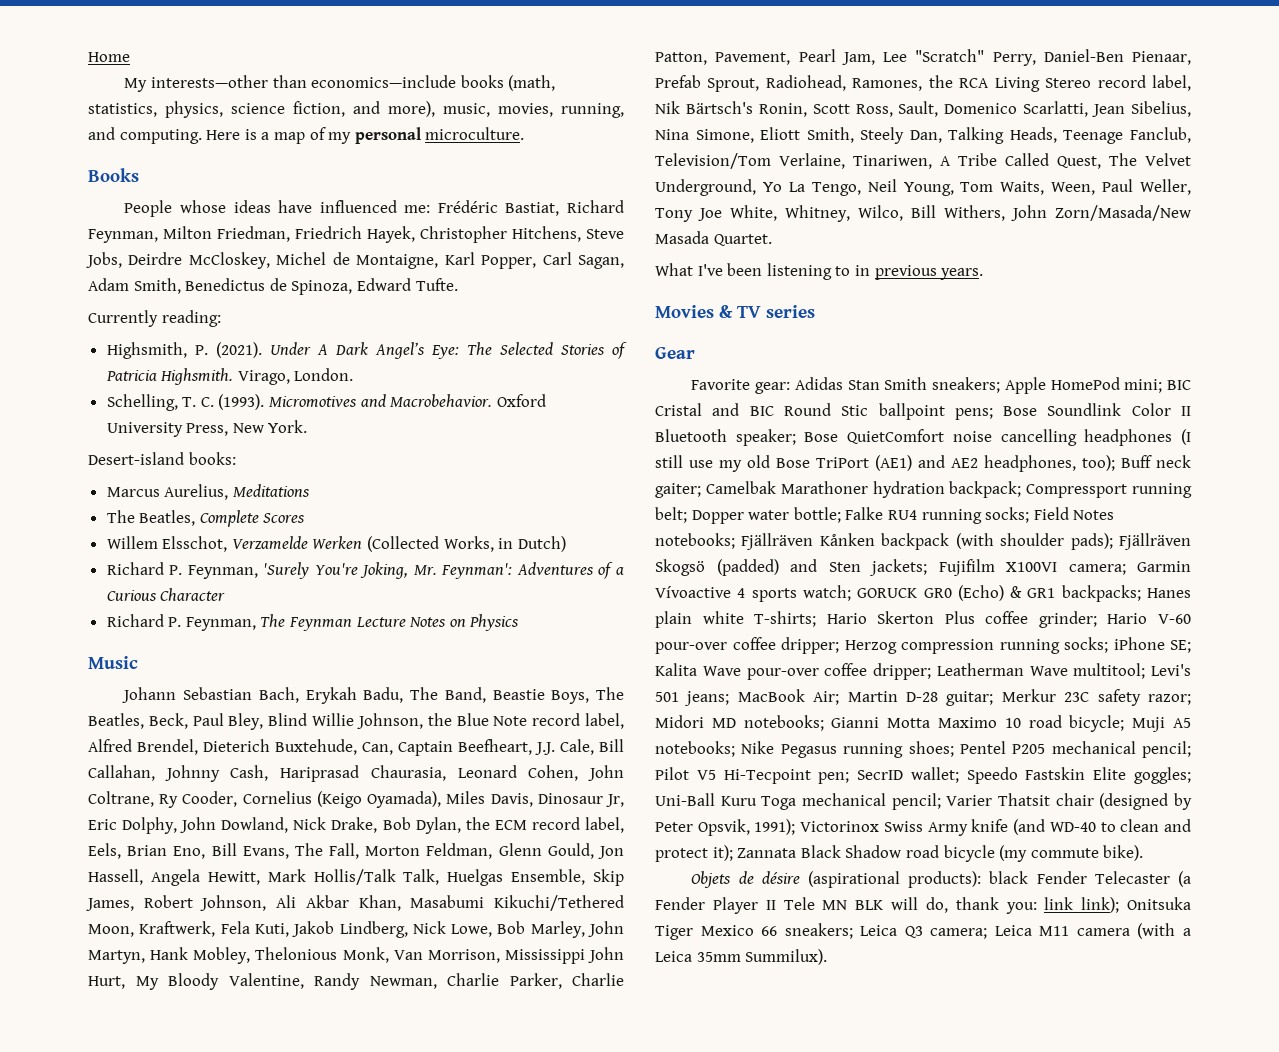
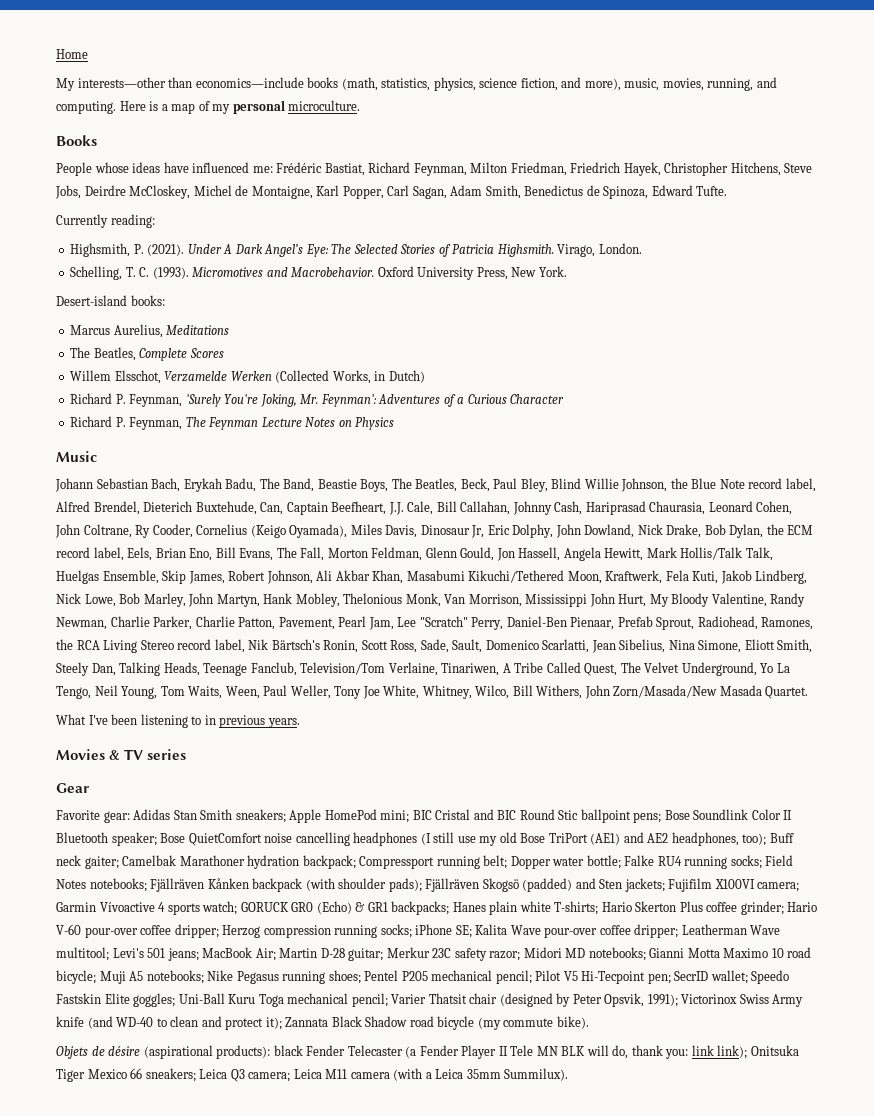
(893, 110) none -> [420,639,449,653] Sade,

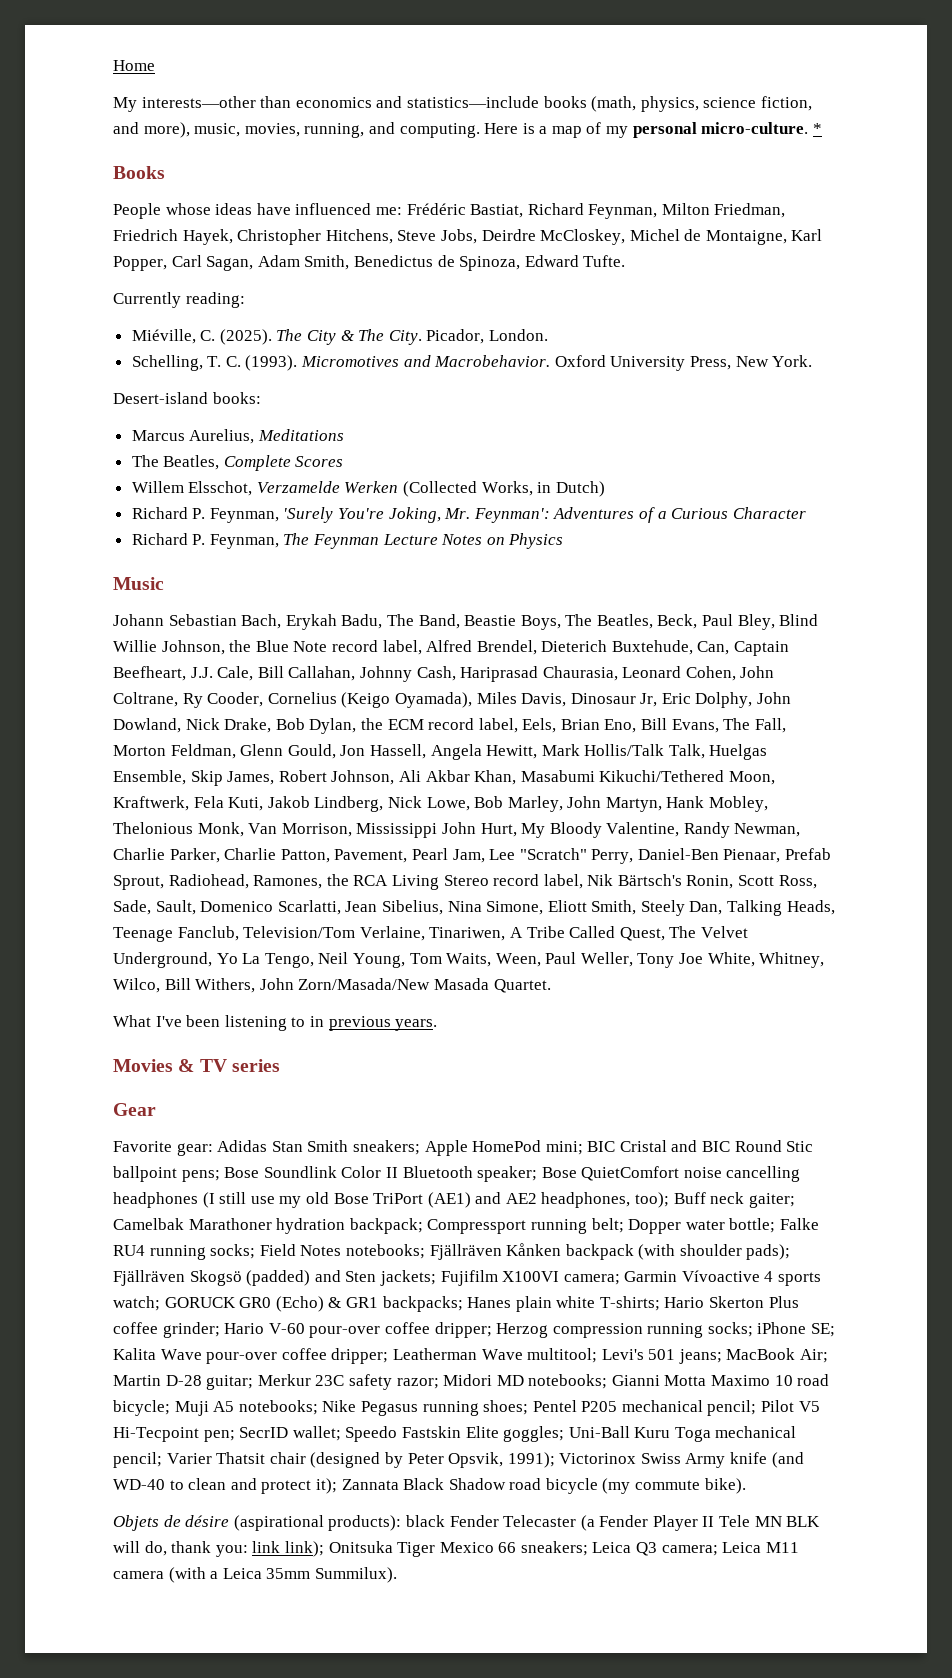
[195,77,304,88] economics—include -> [295,96,539,108] economics and statistics—include
[381,78,431,91] statistics, -> (637, 104) none
[288,100,361,111] microculture. -> [701,122,822,134] micro-culture. *
[70,243,596,257] Highsmith, P. (2021). Under A Dark Angel’s Eye: The Selected Stories of Patricia Highsmith. Virago, -> [131,329,485,345] Miéville, C. (2025). The City & The City. Picador,

